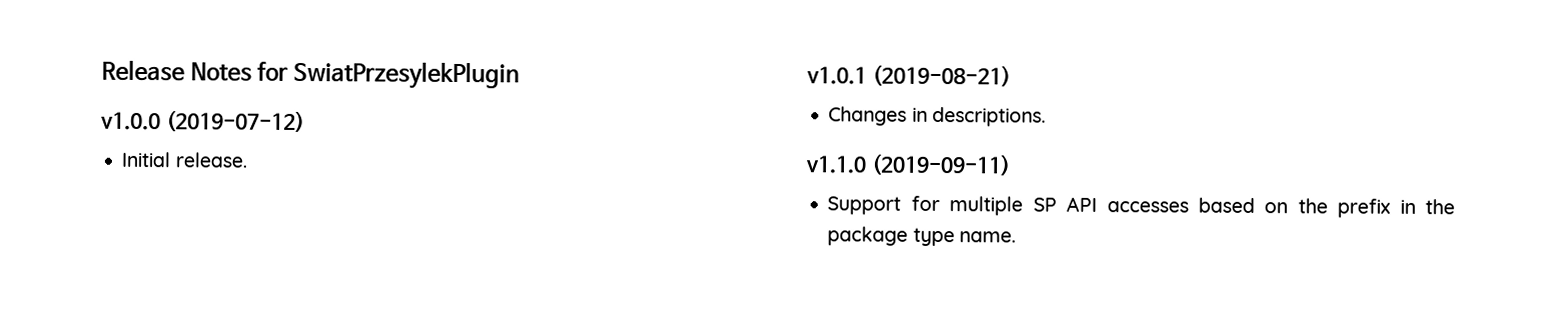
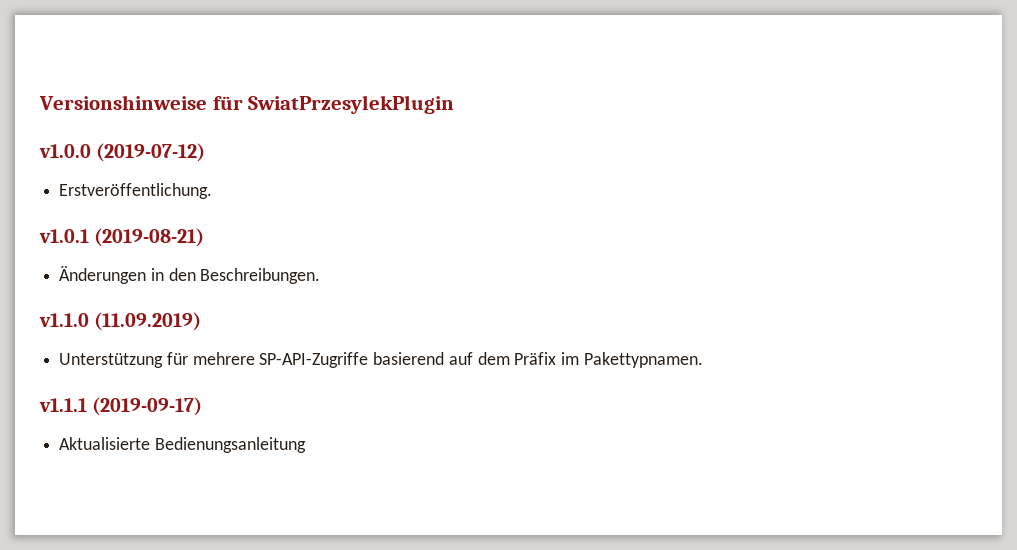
[101,59,289,82] Release Notes for -> [39,95,243,110] Versionshinweise für
[121,151,248,168] Initial release. -> [59,183,213,199] Erstveröffentlichung.
[828,106,1046,127] [805,153,1011,176] [827,195,1455,218] [827,226,1016,247] Changes in descriptions. // v1.1.0 (2019-09-11) // Support for multiple SP API accesses based on the prefix in the package type name. -> [59,266,321,284] [39,312,202,331] [59,352,703,368] [39,397,203,416] [59,437,306,453] Änderungen in den Beschreibungen. // v1.1.0 (11.09.2019) // Unterstützung für mehrere SP-API-Zugriffe basierend auf dem Präfix im Pakettypnamen. // v1.1.1 (2019-09-17) // Aktualisierte Bedienungsanleitung

